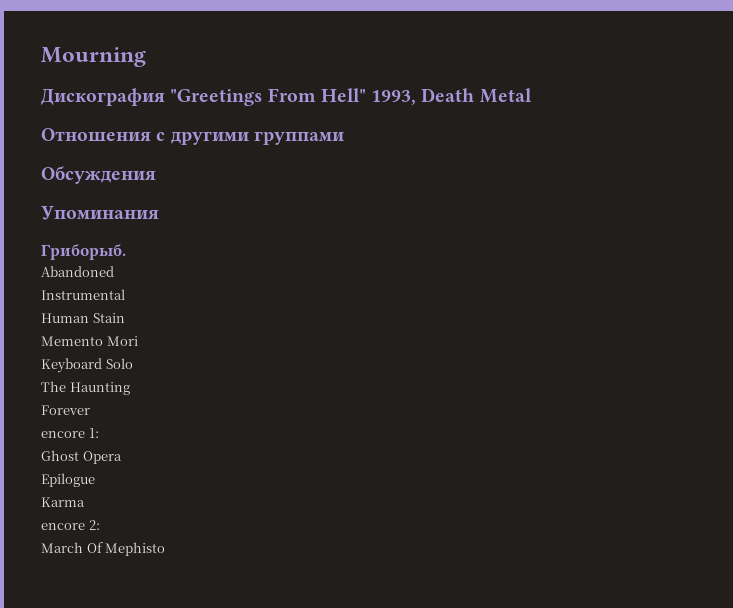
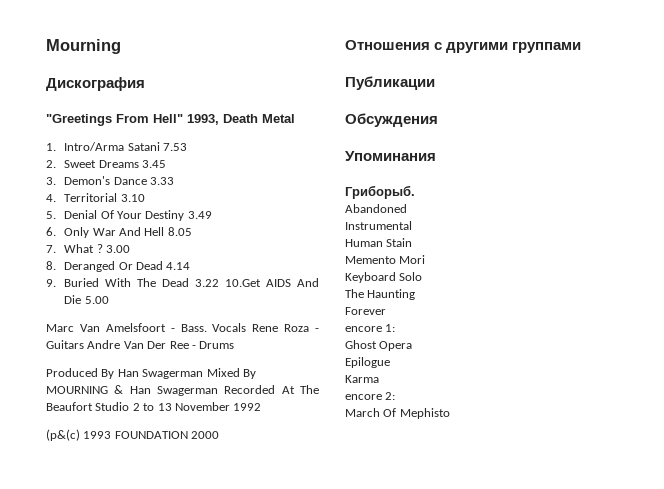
(165, 97) none -> (145, 84) //
(532, 95) none -> [46,142,187,151] [46,160,166,168] [46,176,174,185] [46,193,145,202] [46,210,212,221] [46,227,192,238] [46,244,130,253] [46,261,191,272] [46,278,319,287] [64,295,109,304] [46,323,319,332] [46,340,235,349] [46,368,256,379] [46,385,319,396] [46,402,262,411] [46,429,220,441] // 1. Intro/Arma Satani 7.53 // 2. Sweet Dreams 3.45 // 3. Demon's Dance 3.33 // 4. Territorial 3.10 // 5. Denial Of Your Destiny 3.49 // 6. Only War And Hell 8.05 // 7. What ? 3.00 // 8. Deranged Or Dead 4.14 // 9. Buried With The Dead 3.22 10.Get AIDS And Die 5.00 // Marc Van Amelsfoort - Bass. Vocals Rene Roza - Guitars Andre Van Der Ree - Drums // Produced By Han Swagerman Mixed By MOURNING & Han Swagerman Recorded At The Beaufort Studio 2 to 13 November 1992 // (p&(c) 1993 FOUNDATION 2000
(344, 138) none -> [345,76,435,90] // Публикации

